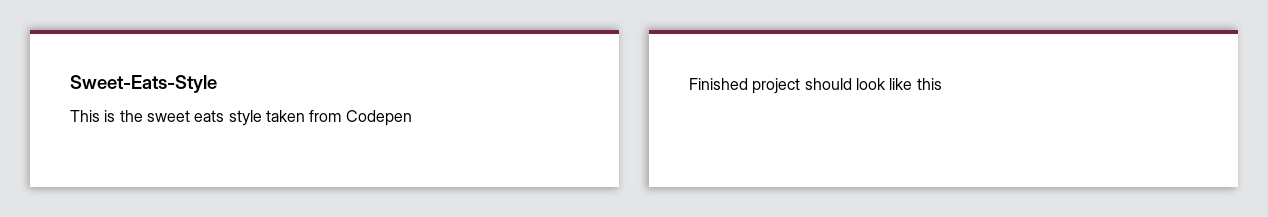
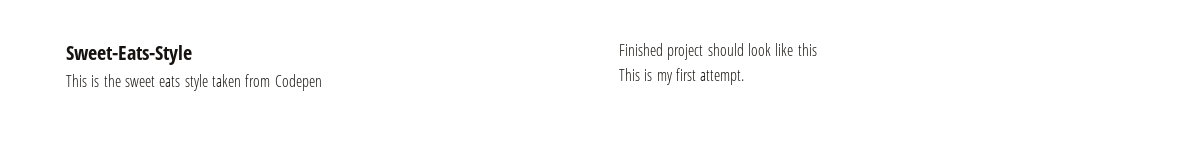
(942, 84) none -> [619,68,745,85] // This is my first attempt.

